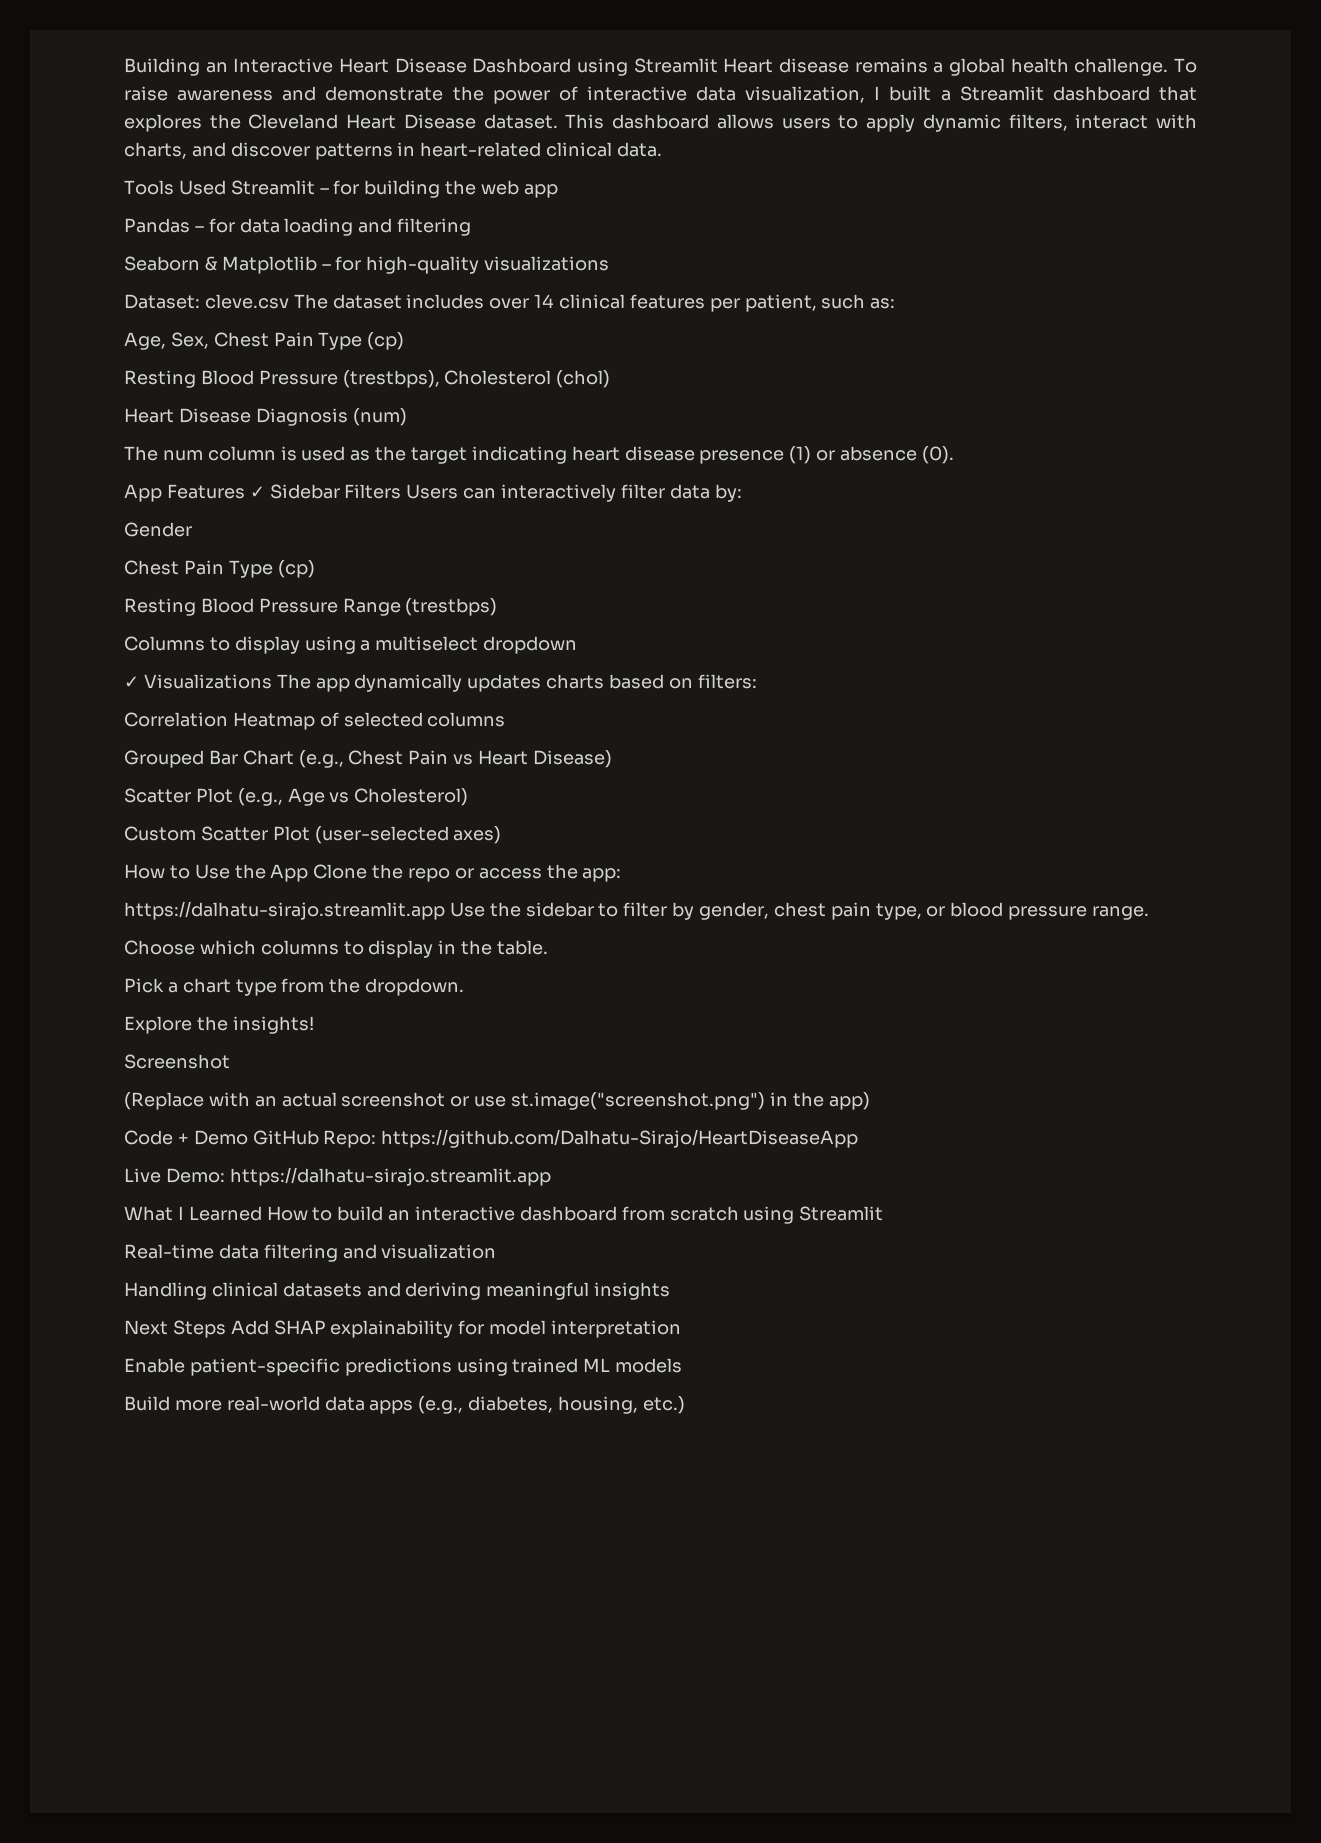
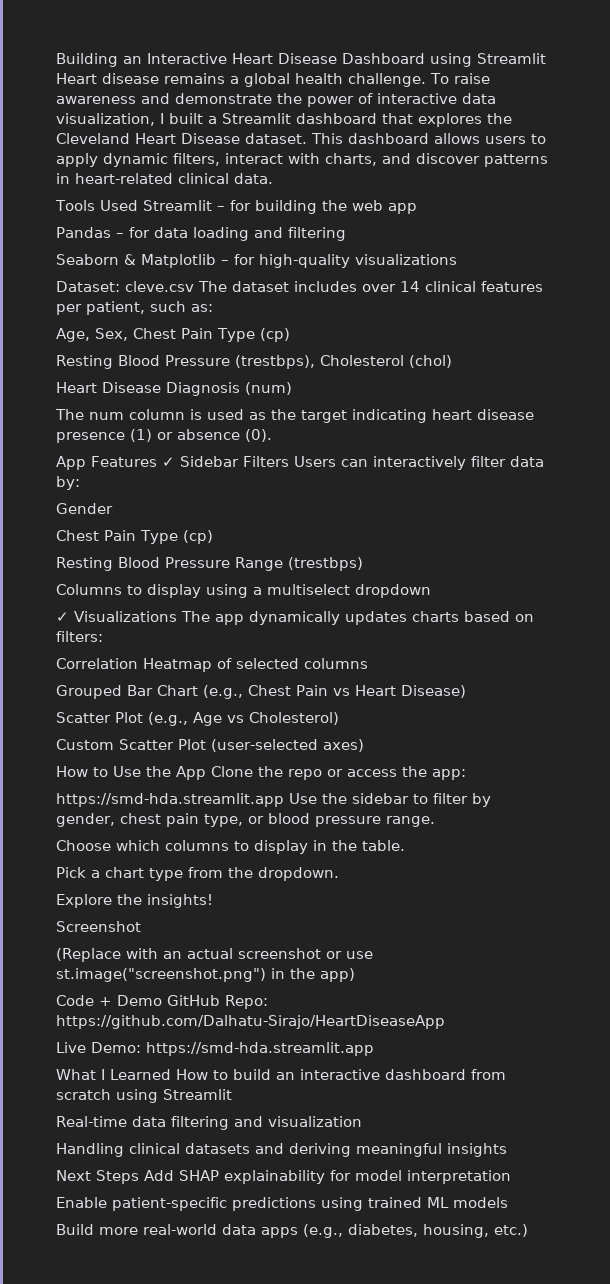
[124,901,445,920] https://dalhatu-sirajo.streamlit.app -> [56,793,284,807] https://smd-hda.streamlit.app
[229,1167,551,1186] https://dalhatu-sirajo.streamlit.app -> [146,1042,374,1056] https://smd-hda.streamlit.app

